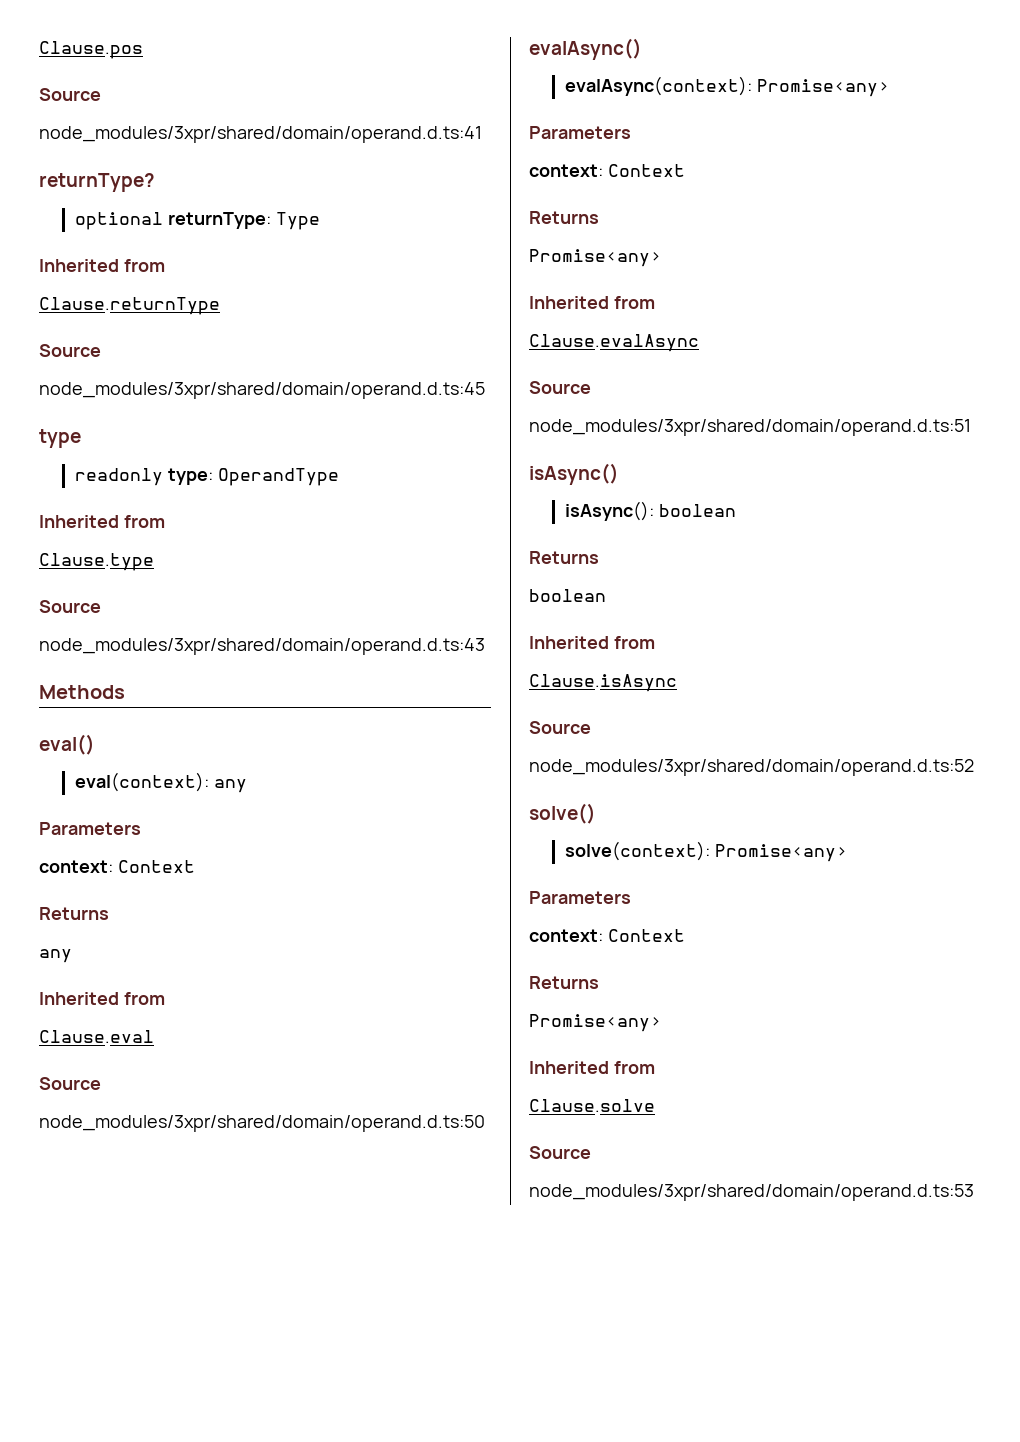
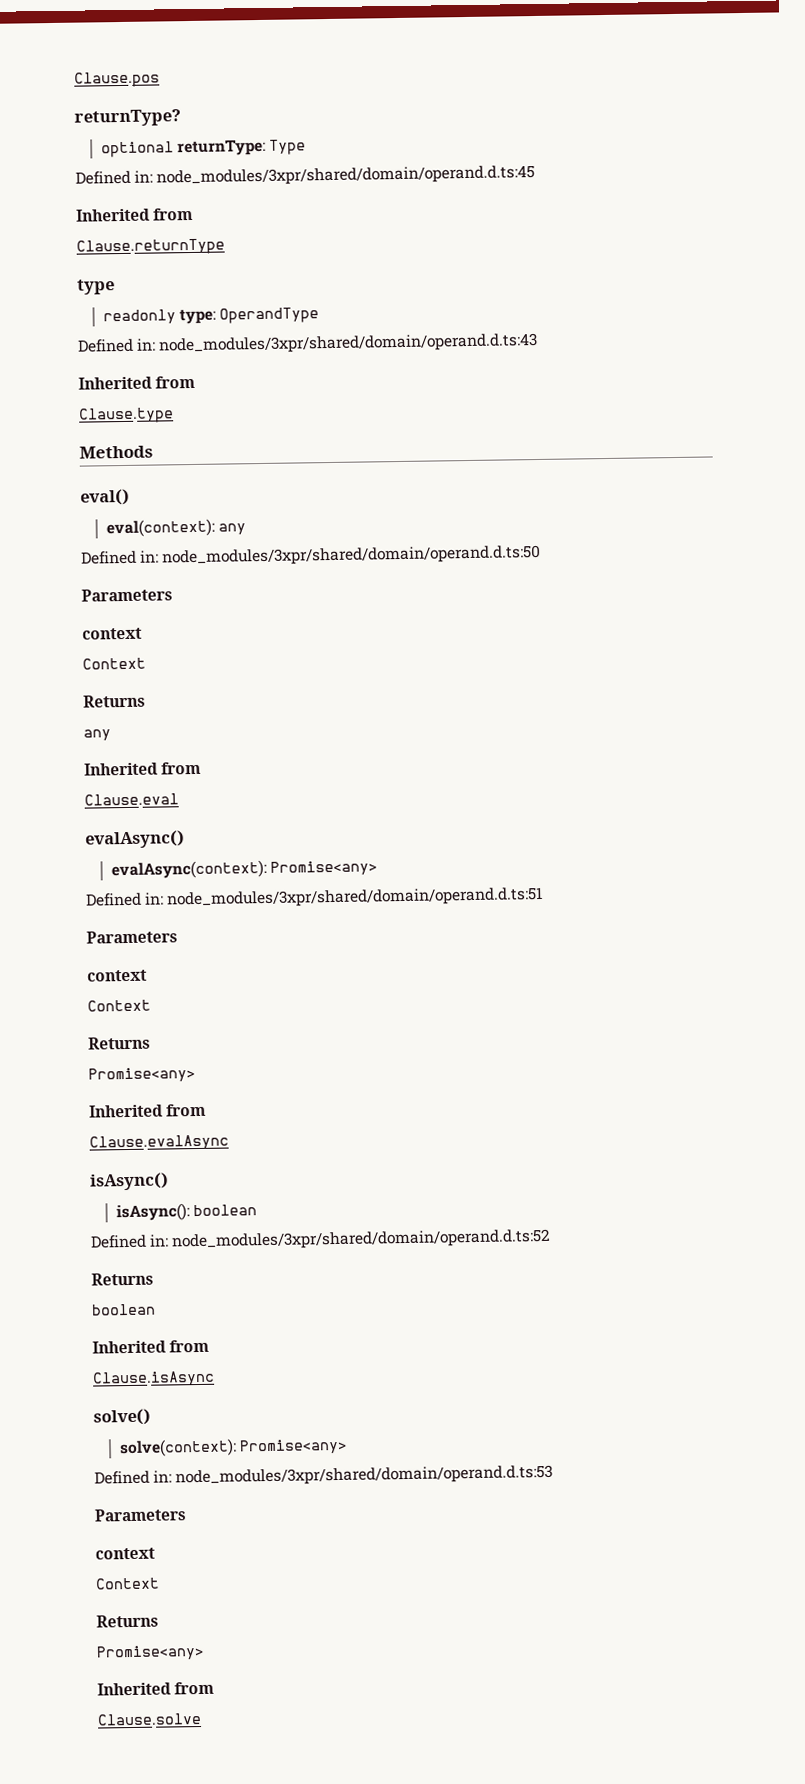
[39,88,101,101] [39,126,482,143] // Source // node_modules/3xpr/shared/domain/operand.d.ts:41 -> (160, 79) none
(320, 221) none -> [75,164,536,187] // Defined in: node_modules/3xpr/shared/domain/operand.d.ts:45
[39,344,101,357] [39,382,485,399] // Source // node_modules/3xpr/shared/domain/operand.d.ts:45 -> (225, 247) none
(339, 477) none -> [77,332,539,355] // Defined in: node_modules/3xpr/shared/domain/operand.d.ts:43
[39,600,101,613] [39,638,485,655] // Source // node_modules/3xpr/shared/domain/operand.d.ts:43 -> (174, 415) none
[39,822,141,835] [39,860,113,873] // Parameters // context: -> [81,544,542,567] [81,588,173,602] [82,627,142,640] // Defined in: node_modules/3xpr/shared/domain/operand.d.ts:50 // Parameters // context //
[39,1077,101,1090] [39,1115,485,1132] // Source // node_modules/3xpr/shared/domain/operand.d.ts:50 -> (179, 799) none
[529,126,631,139] [529,164,603,177] // Parameters // context: -> [85,886,544,909] [86,930,178,944] [87,969,147,982] // Defined in: node_modules/3xpr/shared/domain/operand.d.ts:51 // Parameters // context //
[529,381,591,394] [529,419,971,436] // Source // node_modules/3xpr/shared/domain/operand.d.ts:51 -> (229, 1142) none
(736, 510) none -> [90,1228,552,1251] // Defined in: node_modules/3xpr/shared/domain/operand.d.ts:52
[529,721,591,734] [529,759,974,776] // Source // node_modules/3xpr/shared/domain/operand.d.ts:52 -> (215, 1378) none
[529,891,631,904] [529,929,603,942] // Parameters // context: -> [94,1464,554,1487] [94,1508,187,1522] [95,1547,155,1560] // Defined in: node_modules/3xpr/shared/domain/operand.d.ts:53 // Parameters // context //
[529,1146,591,1159] [529,1184,974,1201] // Source // node_modules/3xpr/shared/domain/operand.d.ts:53 -> (202, 1719) none

